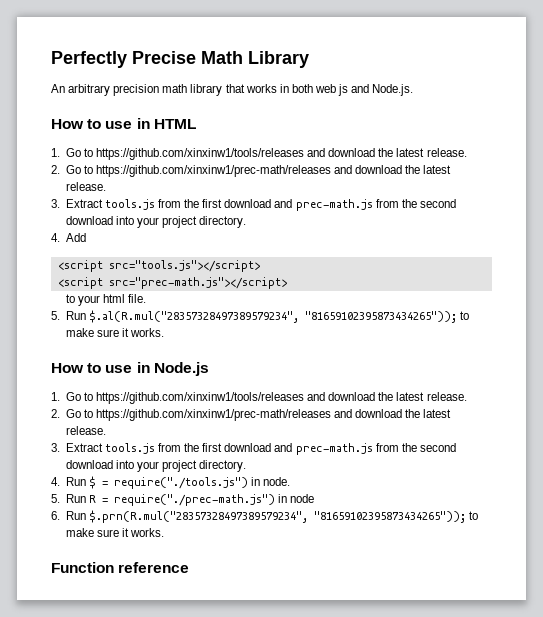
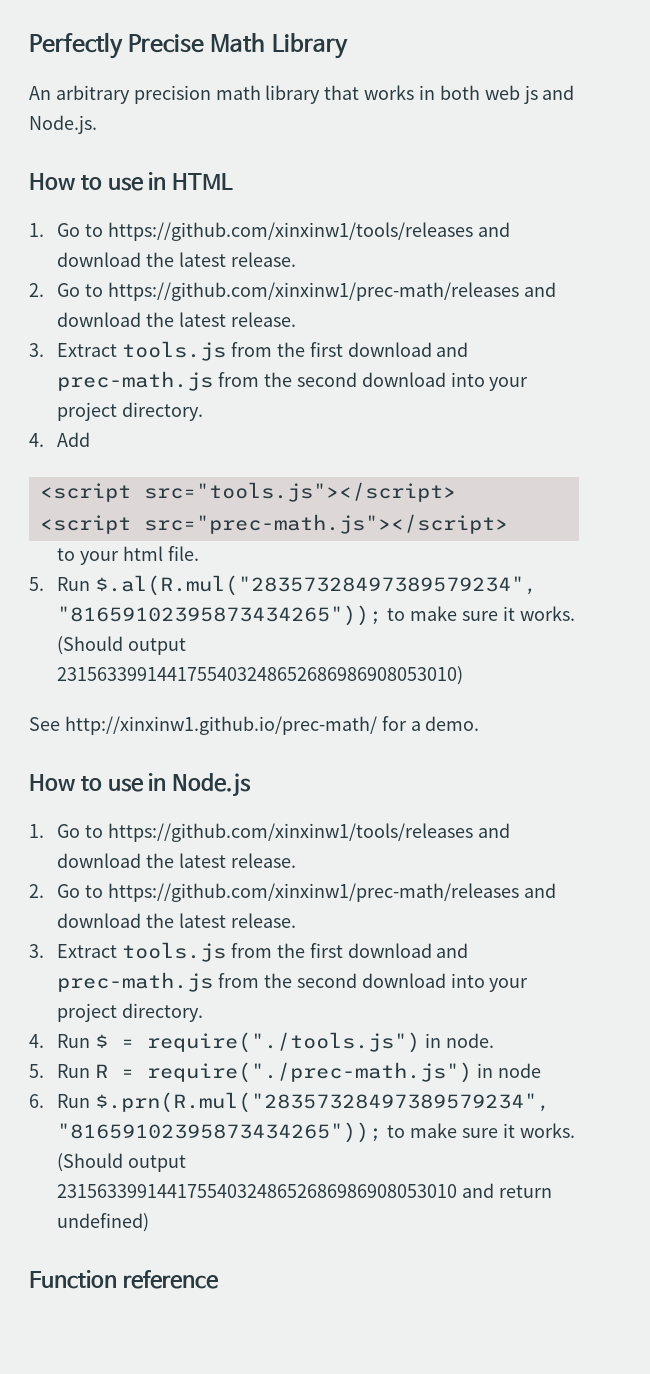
(165, 332) none -> [57,636,187,655] [57,666,464,685] [29,716,480,735] (Should output 2315633991441755403248652686986908053010) // See http://xinxinw1.github.io/prec-math/ for a demo.
(165, 532) none -> [57,1153,187,1172] [57,1183,552,1198] [57,1213,150,1232] (Should output 2315633991441755403248652686986908053010 and return undefined)

